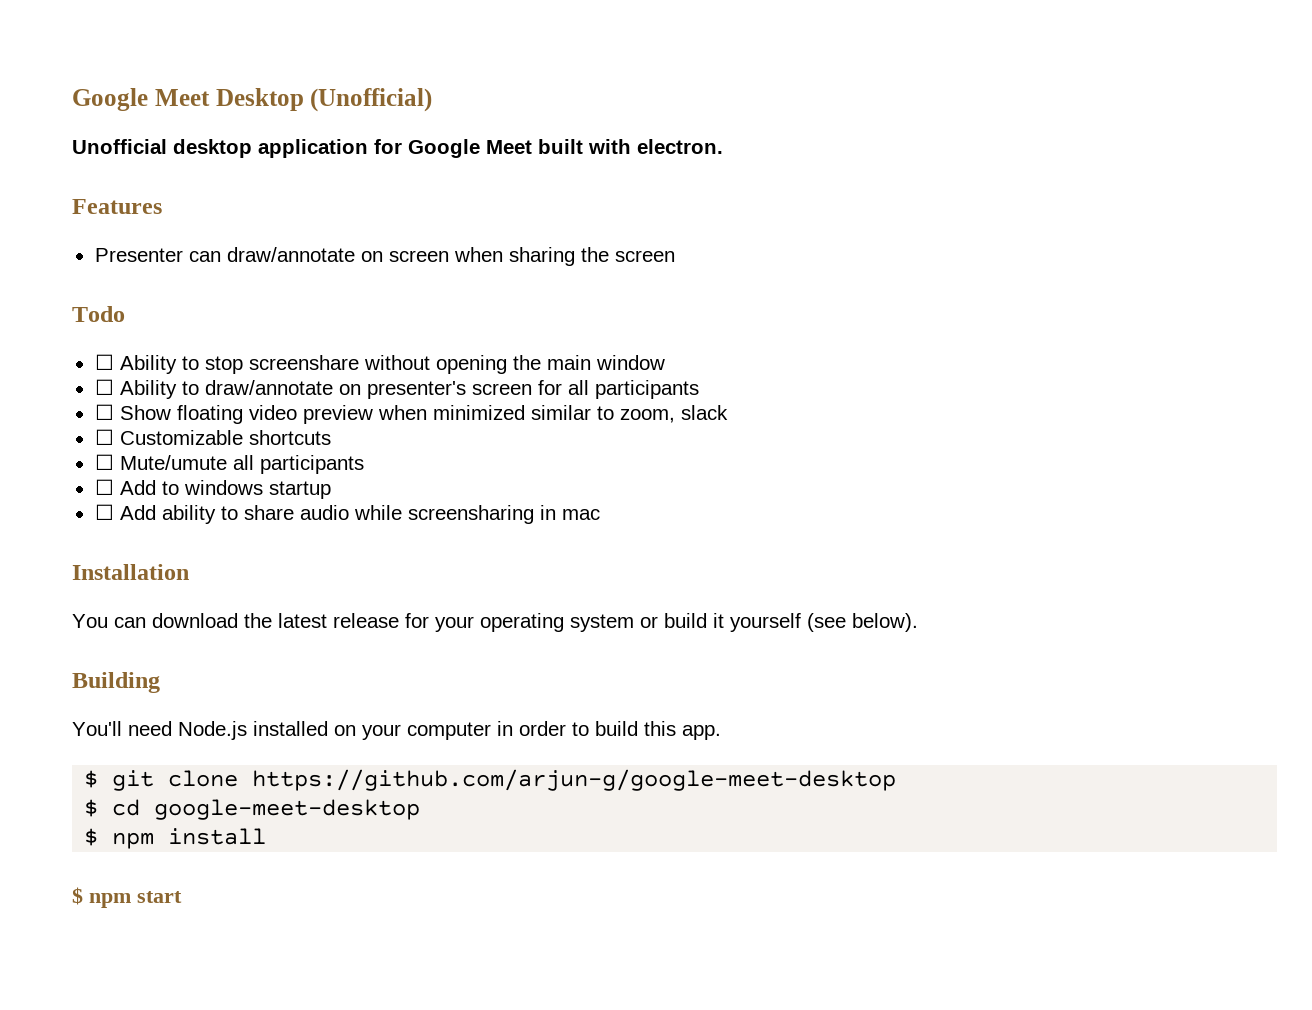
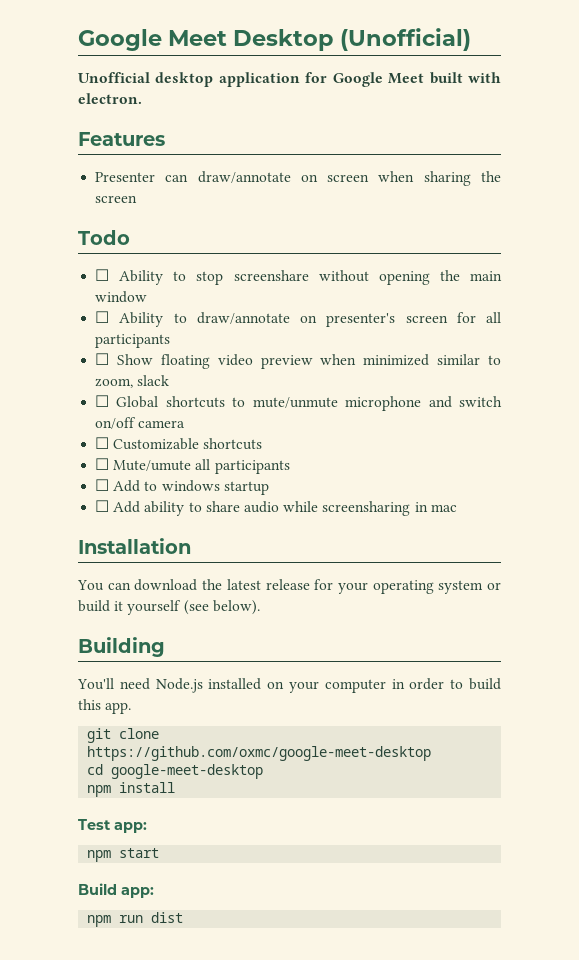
(728, 412) none -> [95,395,502,411] [95,417,186,429] // ☐ Global shortcuts to mute/unmute microphone and switch on/off camera
[84,770,99,788] $ -> (132, 708) none
[252,769,897,791] [84,799,99,817] https://github.com/arjun-g/google-meet-desktop // $ -> [87,746,432,761] https://github.com/oxmc/google-meet-desktop //
[84,828,99,846] $ -> (264, 771) none
[72,887,83,905] $ -> [78,819,147,833] Test app: //
(182, 897) none -> [78,883,154,898] [87,912,184,927] // Build app: // npm run dist

